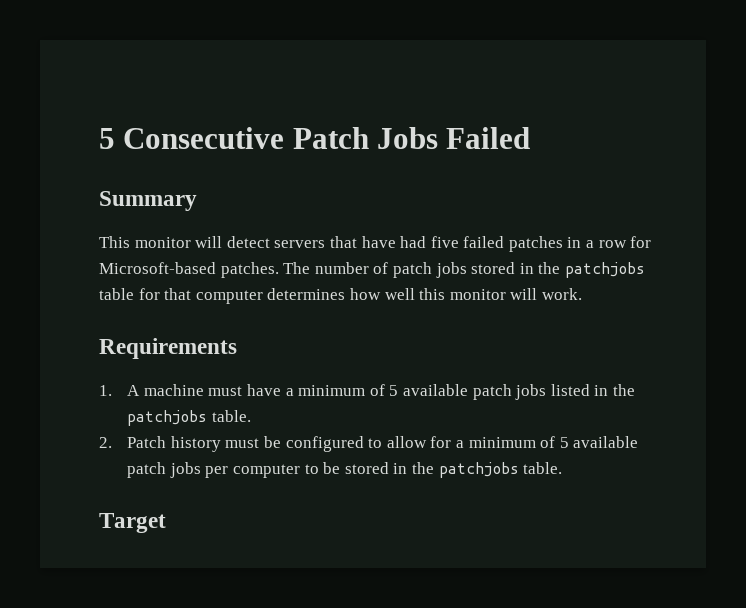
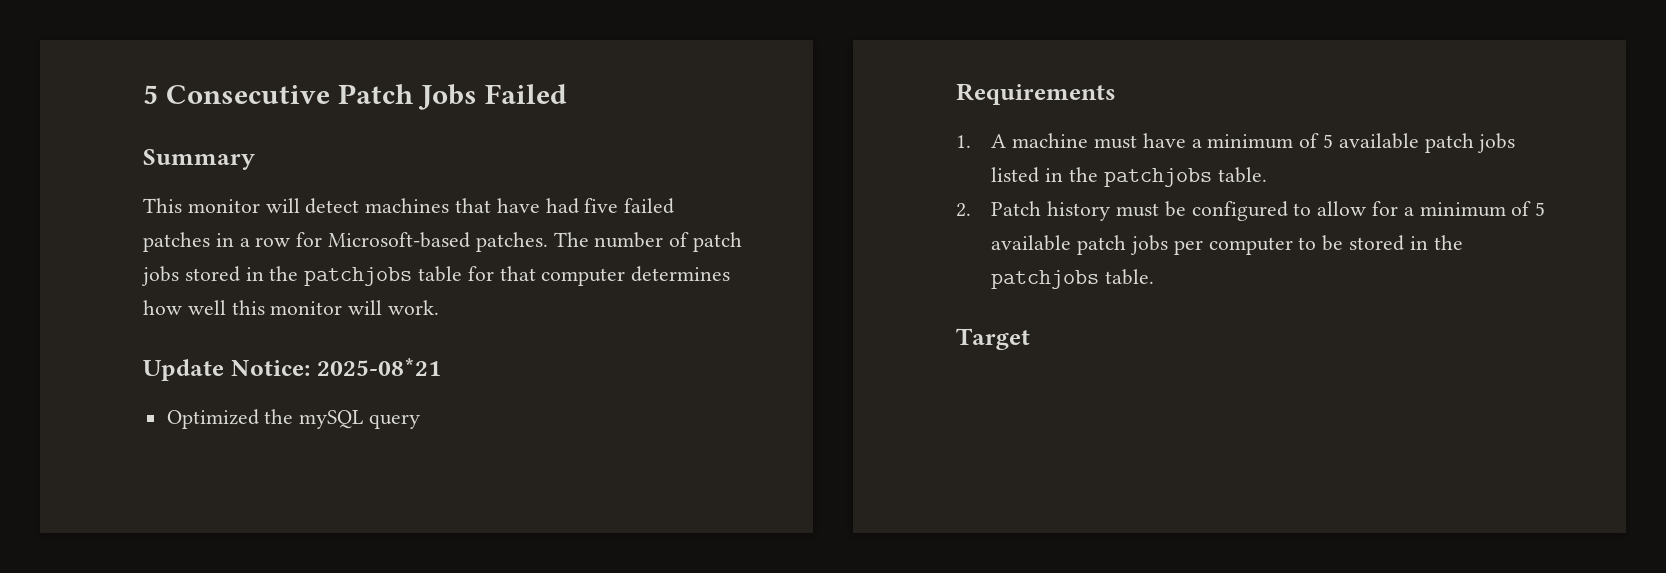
[274,240,326,248] servers -> [365,198,450,213] machines
(582, 294) none -> [143,358,441,381] [166,409,421,429] // Update Notice: 2025-08*21 // Optimized the mySQL query

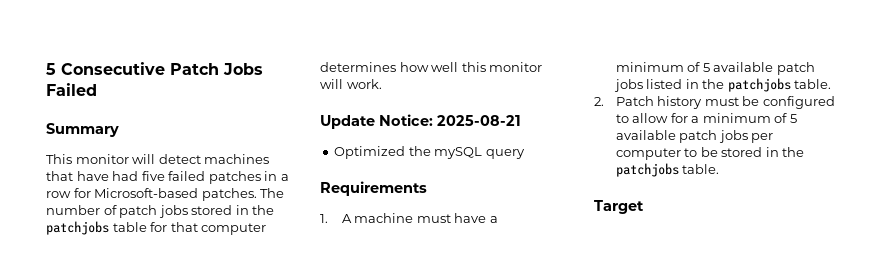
[316,358,441,376] 2025-08*21 -> [437,115,521,126] 2025-08-21

